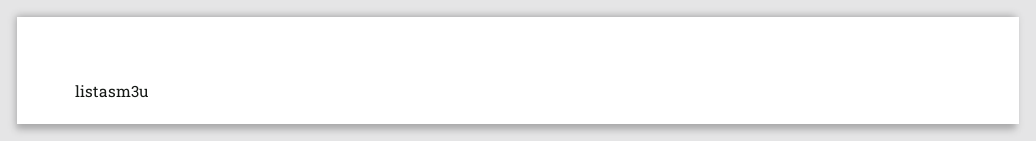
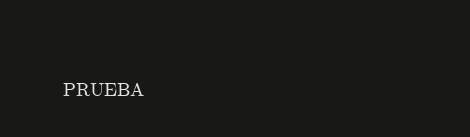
[75,85,148,98] listasm3u -> [63,83,144,96] PRUEBA

